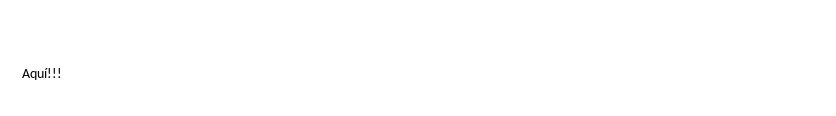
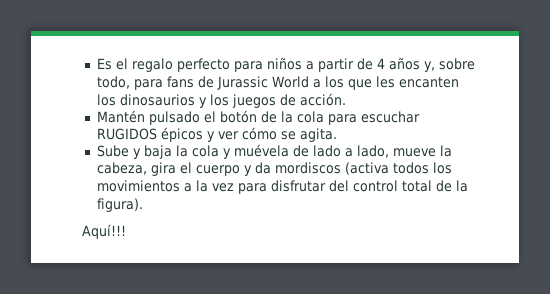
(22, 74) none -> [96,58,475,72] [96,76,459,90] [96,93,346,108] [96,110,420,125] [96,127,337,142] [96,144,452,159] [96,162,452,176] [96,180,468,194] [96,198,143,212] Es el regalo perfecto para niños a partir de 4 años y, sobre todo, para fans de Jurassic World a los que les encanten los dinosaurios y los juegos de acción. // Mantén pulsado el botón de la cola para escuchar RUGIDOS épicos y ver cómo se agita. // Sube y baja la cola y muévela de lado a lado, mueve la cabeza, gira el cuerpo y da mordiscos (activa todos los movimientos a la vez para disfrutar del control total de la figura). //

